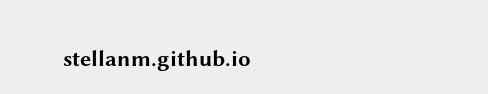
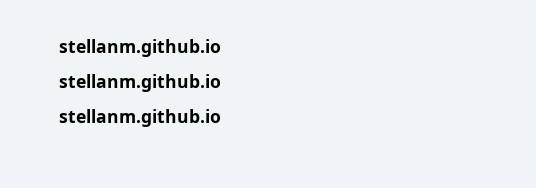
[63,50,251,71] stellanm.github.io -> [59,39,221,57] [59,74,221,92] [59,109,221,127] stellanm.github.io // stellanm.github.io // stellanm.github.io

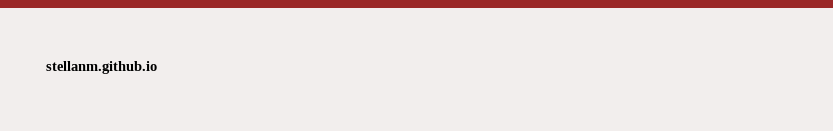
[59,39,221,57] [59,74,221,92] [59,109,221,127] stellanm.github.io // stellanm.github.io // stellanm.github.io -> [46,61,157,74] stellanm.github.io

